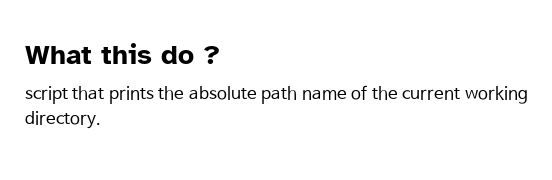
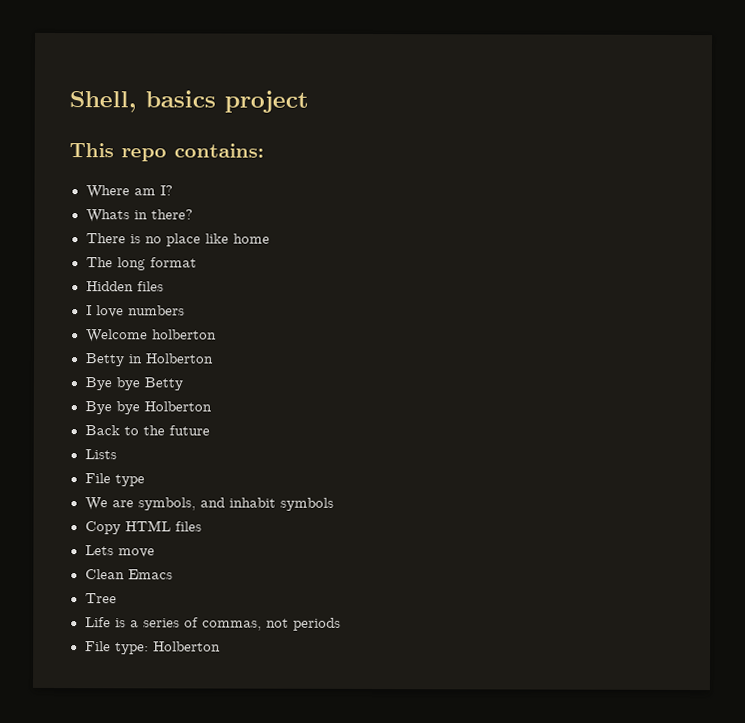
[25,43,220,64] [25,85,528,104] [25,111,101,129] What this do ? // script that prints the absolute path name of the current working directory. -> [69,90,309,113] [69,143,264,162] [85,185,173,199] [85,209,193,223] [85,233,270,247] [85,257,197,271] [85,281,164,292] [85,305,185,318] [85,329,217,343] [84,353,214,367] [84,377,183,391] [84,401,212,415] [84,425,210,436] [84,449,117,460] [84,473,145,487] [84,497,334,511] [84,520,202,535] [84,545,155,558] [84,569,173,580] [84,593,117,604] [84,617,341,631] [84,641,221,655] Shell, basics project // This repo contains: // Where am I? // Whats in there? // There is no place like home // The long format // Hidden files // I love numbers // Welcome holberton // Betty in Holberton // Bye bye Betty // Bye bye Holberton // Back to the future // Lists // File type // We are symbols, and inhabit symbols // Copy HTML files // Lets move // Clean Emacs // Tree // Life is a series of commas, not periods // File type: Holberton

